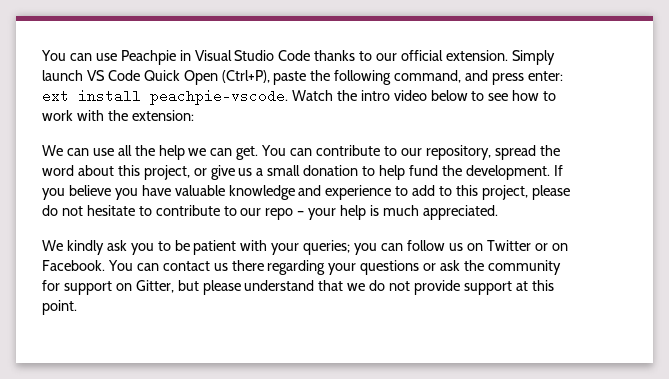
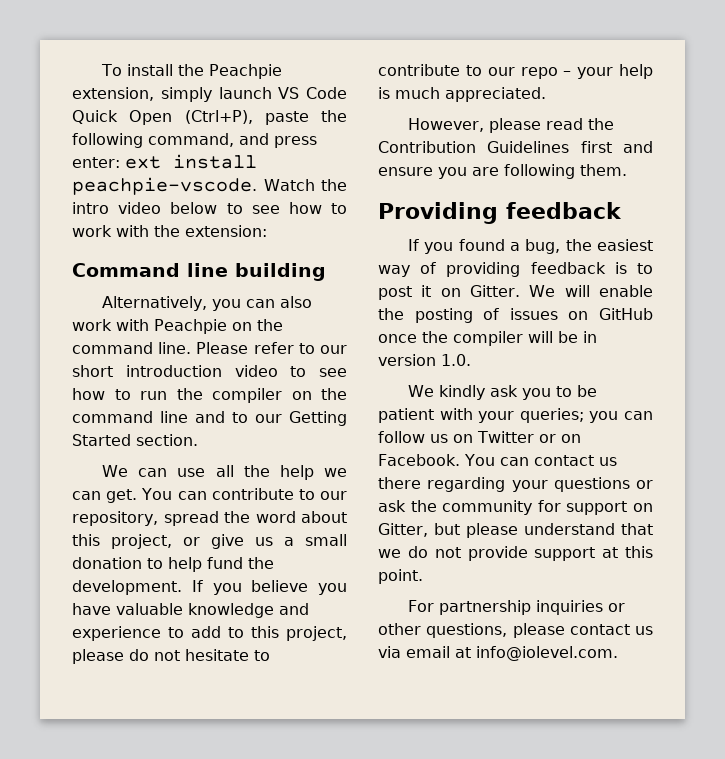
[41,50,555,65] You can use Peachpie in Visual Studio Code thanks to our official extension. Simply -> [101,64,283,79] [72,87,212,102] To install the Peachpie extension, simply
(194, 115) none -> [72,263,326,281] [102,296,313,311] [72,319,283,334] [72,342,347,354] [72,365,347,377] [72,388,347,403] [72,411,347,426] [72,434,198,446] // Command line building // Alternatively, you can also work with Peachpie on the command line. Please refer to our short introduction video to see how to run the compiler on the command line and to our Getting Started section.
(498, 212) none -> [408,118,615,133] [378,141,653,153] [378,164,627,179] [378,202,622,224] [408,239,653,254] [378,262,653,277] [378,285,653,300] [378,308,653,323] [378,331,597,346] [378,354,471,366] // However, please read the Contribution Guidelines first and ensure you are following them. // Providing feedback // If you found a bug, the easiest way of providing feedback is to post it on Gitter. We will enable the posting of issues on GitHub once the compiler will be in version 1.0.
(77, 307) none -> [408,600,626,615] [378,623,653,638] [378,646,618,661] // For partnership inquiries or other questions, please contact us via email at info@iolevel.com.

